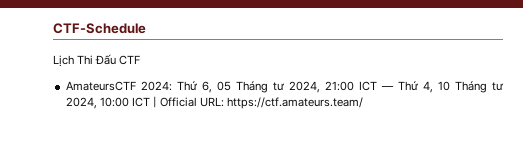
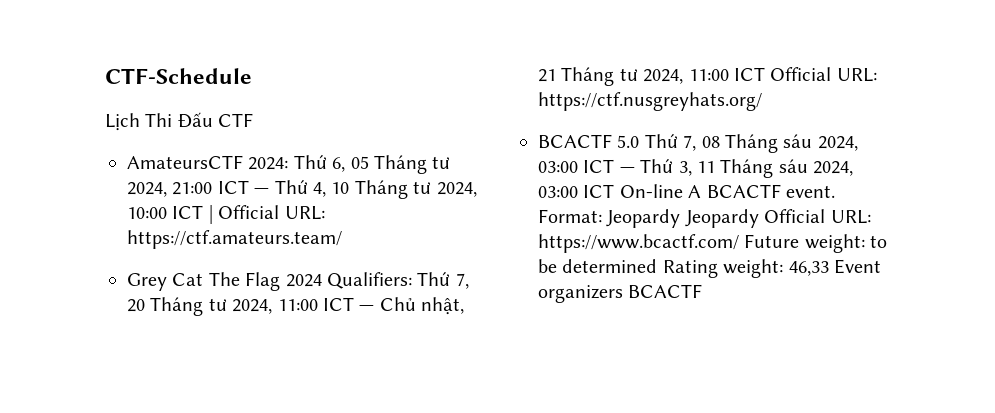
(364, 103) none -> [127,272,469,291] [127,297,465,316] [538,67,877,86] [538,92,762,111] [538,134,858,153] [538,159,854,178] [538,184,835,198] [538,209,871,228] [538,234,888,253] [538,259,881,278] [538,284,703,303] // Grey Cat The Flag 2024 Qualifiers: Thứ 7, 20 Tháng tư 2024, 11:00 ICT — Chủ nhật, 21 Tháng tư 2024, 11:00 ICT Official URL: https://ctf.nusgreyhats.org/ // BCACTF 5.0 Thứ 7, 08 Tháng sáu 2024, 03:00 ICT — Thứ 3, 11 Tháng sáu 2024, 03:00 ICT On-line A BCACTF event. Format: Jeopardy Jeopardy Official URL: https://www.bcactf.com/ Future weight: to be determined Rating weight: 46,33 Event organizers BCACTF

